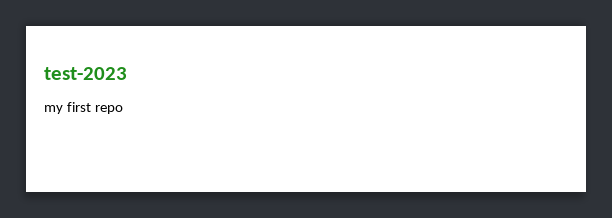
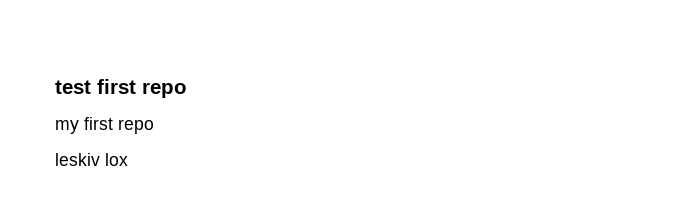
[44,67,127,80] test-2023 -> [55,79,187,98] test first repo
(123, 109) none -> [55,153,128,166] // leskiv lox

